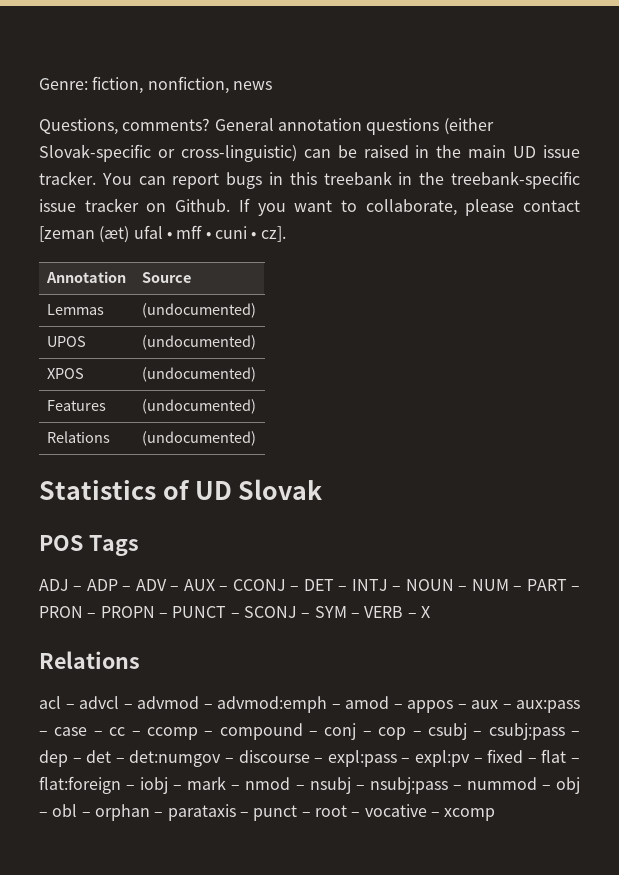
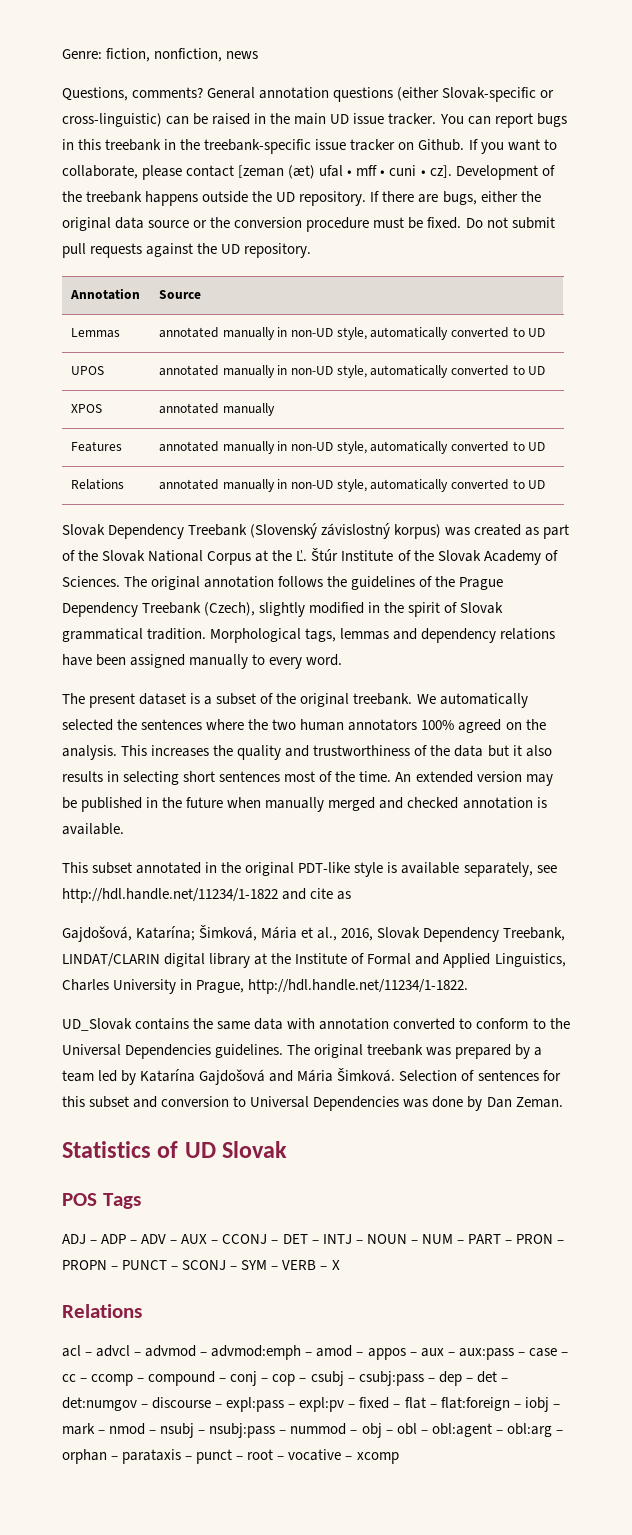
[45,271,126,283] [141,272,191,283] [46,304,104,315] [141,303,256,318] [46,336,86,347] [141,335,256,350] // Annotation | Source // Lemmas | (undocumented) // UPOS | (undocumented) -> [455,165,555,180] [62,191,541,206] [62,217,555,232] [62,243,312,258] [70,288,141,300] [159,290,202,299] [71,328,121,338] [159,327,546,340] [71,366,105,375] [159,365,546,378] Development of the treebank happens outside the UD repository. If there are bugs, either the original data source or the conversion procedure must be fixed. Do not submit pull requests against the UD repository. // Annotation | Source // Lemmas | annotated manually in non-UD style, automatically converted to UD // UPOS | annotated manually in non-UD style, automatically converted to UD
[141,367,256,382] (undocumented) -> [159,403,275,416] annotated manually
[141,399,256,414] [46,431,110,443] [141,431,256,446] (undocumented) // Relations | (undocumented) -> [159,441,546,454] [71,479,125,490] [159,479,546,492] [62,523,570,539] [62,548,558,565] [62,576,504,590] [62,602,504,617] [62,628,556,643] [62,654,343,669] [62,693,528,708] [62,719,546,733] [62,745,552,760] [62,771,553,786] [62,797,547,812] [62,823,124,835] [62,862,557,877] [62,888,352,903] [62,925,566,942] [62,953,566,968] [62,979,469,994] [62,1018,570,1031] [62,1044,543,1059] [62,1068,561,1085] [62,1096,563,1111] annotated manually in non-UD style, automatically converted to UD // Relations | annotated manually in non-UD style, automatically converted to UD // Slovak Dependency Treebank (Slovenský závislostný korpus) was created as part of the Slovak National Corpus at the Ľ. Štúr Institute of the Slovak Academy of Sciences. The original annotation follows the guidelines of the Prague Dependency Treebank (Czech), slightly modified in the spirit of Slovak grammatical tradition. Morphological tags, lemmas and dependency relations have been assigned manually to every word. // The present dataset is a subset of the original treebank. We automatically selected the sentences where the two human annotators 100% agreed on the analysis. This increases the quality and trustworthiness of the data but it also results in selecting short sentences most of the time. An extended version may be published in the future when manually merged and checked annotation is available. // This subset annotated in the original PDT-like style is available separately, see http://hdl.handle.net/11234/1-1822 and cite as // Gajdošová, Katarína; Šimková, Mária et al., 2016, Slovak Dependency Treebank, LINDAT/CLARIN digital library at the Institute of Formal and Applied Linguistics, Charles University in Prague, http://hdl.handle.net/11234/1-1822. // UD_Slovak contains the same data with annotation converted to conform to the Universal Dependencies guidelines. The original treebank was prepared by a team led by Katarína Gajdošová and Mária Šimková. Selection of sentences for this subset and conversion to Universal Dependencies was done by Dan Zeman.
(91, 814) none -> [431,1423,563,1437] obl:agent – obl:arg –

